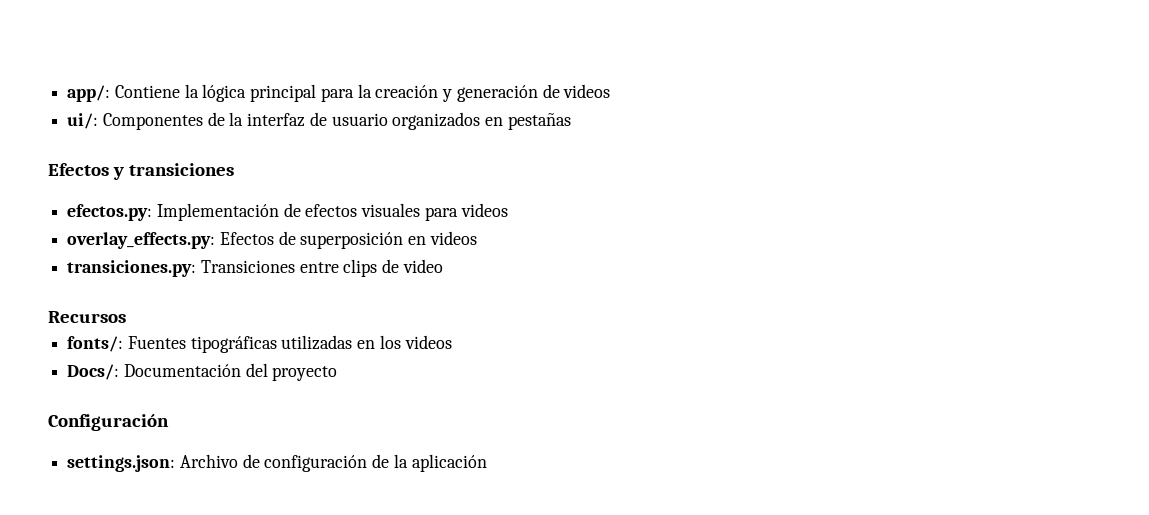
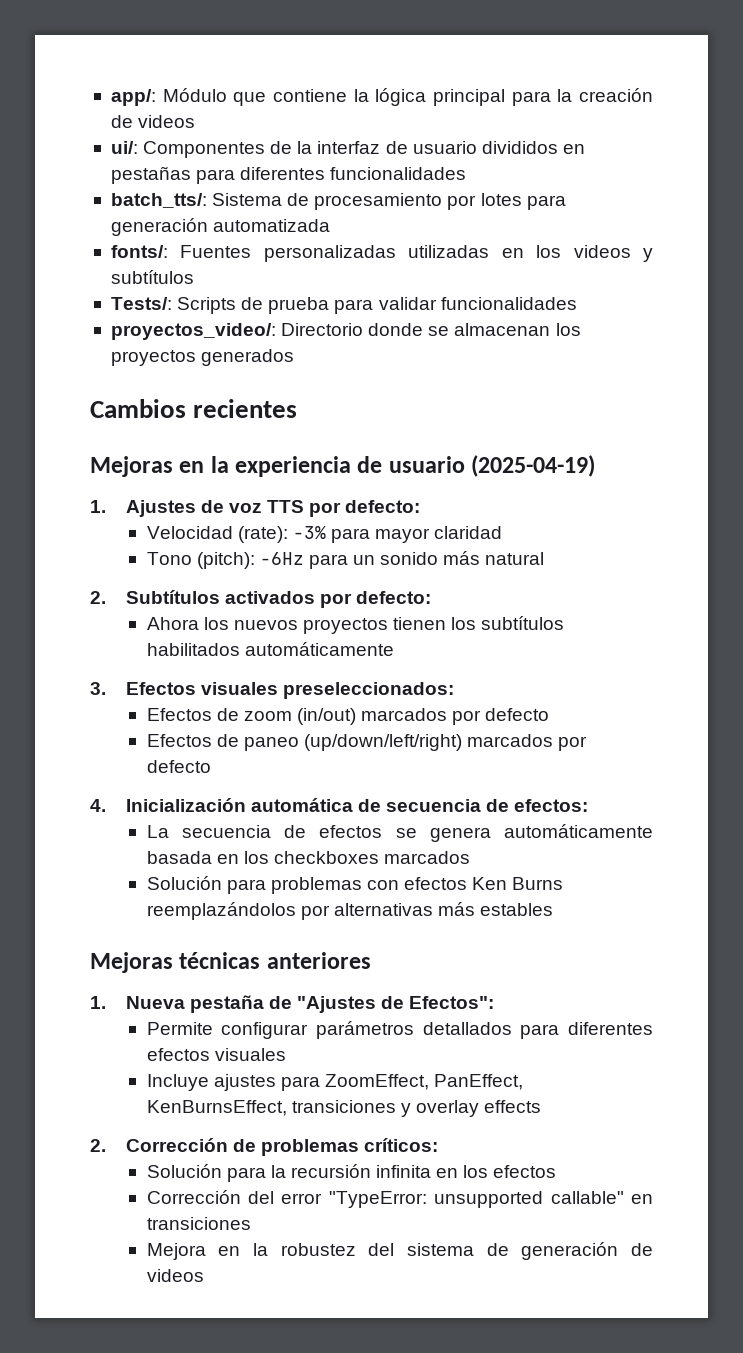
[114,85,180,98] Contiene -> [162,88,347,106] Módulo que contiene
[442,85,538,102] y generación -> (654, 95) none
[392,112,481,130] organizados -> [481,141,558,154] divididos
[48,163,234,180] [67,203,508,221] [67,231,477,249] [67,259,443,277] [48,311,126,323] // Efectos y transiciones // efectos.py: Implementación de efectos visuales para videos // overlay_effects.py: Efectos de superposición en videos // transiciones.py: Transiciones entre clips de video // Recursos -> [196,167,467,184] [110,193,566,210] [110,218,331,236] para diferentes funcionalidades // batch_tts/: Sistema de procesamiento por lotes para generación automatizada
[190,336,277,353] tipográficas -> [263,245,396,262] personalizadas
[67,363,338,381] [48,414,169,431] [67,454,487,472] // Docs/: Documentación del proyecto // Configuración // settings.json: Archivo de configuración de la aplicación -> [643,248,654,262] [110,270,194,284] [110,297,577,314] [110,323,581,340] [110,349,295,366] [90,399,298,418] [90,455,596,477] [90,500,421,517] [146,526,503,543] [146,551,545,569] [90,590,432,608] [146,616,565,634] [146,642,394,656] [90,682,454,699] [146,708,550,725] [146,734,588,751] [146,760,211,773] [90,798,589,812] [146,824,653,842] [146,851,471,864] [146,876,564,894] [146,902,554,920] [90,952,371,973] [90,995,495,1013] [146,1021,653,1039] [146,1048,286,1061] [146,1074,524,1091] [146,1100,542,1117] [90,1138,439,1156] [146,1164,557,1182] [146,1190,653,1208] [146,1217,251,1230] [146,1242,653,1260] [146,1269,204,1282] y subtítulos // Tests/: Scripts de prueba para validar funcionalidades // proyectos_video/: Directorio donde se almacenan los proyectos generados // Cambios recientes // Mejoras en la experiencia de usuario (2025-04-19) // 1. Ajustes de voz TTS por defecto: // Velocidad (rate): -3% para mayor claridad // Tono (pitch): -6Hz para un sonido más natural // 2. Subtítulos activados por defecto: // Ahora los nuevos proyectos tienen los subtítulos habilitados automáticamente // 3. Efectos visuales preseleccionados: // Efectos de zoom (in/out) marcados por defecto // Efectos de paneo (up/down/left/right) marcados por defecto // 4. Inicialización automática de secuencia de efectos: // La secuencia de efectos se genera automáticamente basada en los checkboxes marcados // Solución para problemas con efectos Ken Burns reemplazándolos por alternativas más estables // Mejoras técnicas anteriores // 1. Nueva pestaña de "Ajustes de Efectos": // Permite configurar parámetros detallados para diferentes efectos visuales // Incluye ajustes para ZoomEffect, PanEffect, KenBurnsEffect, transiciones y overlay effects // 2. Corrección de problemas críticos: // Solución para la recursión infinita en los efectos // Corrección del error "TypeError: unsupported callable" en transiciones // Mejora en la robustez del sistema de generación de videos

